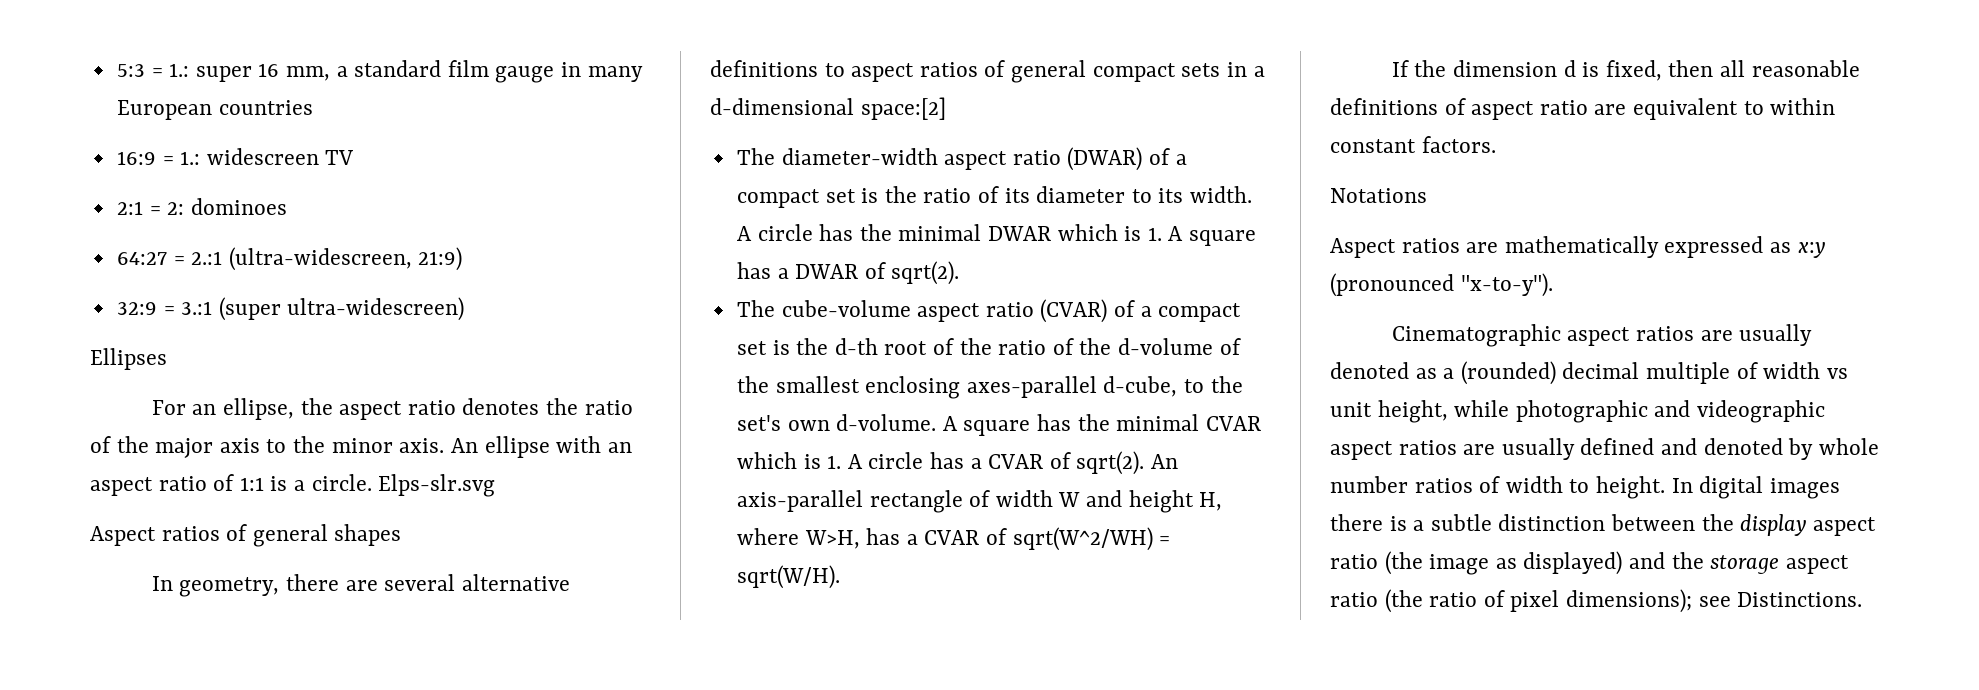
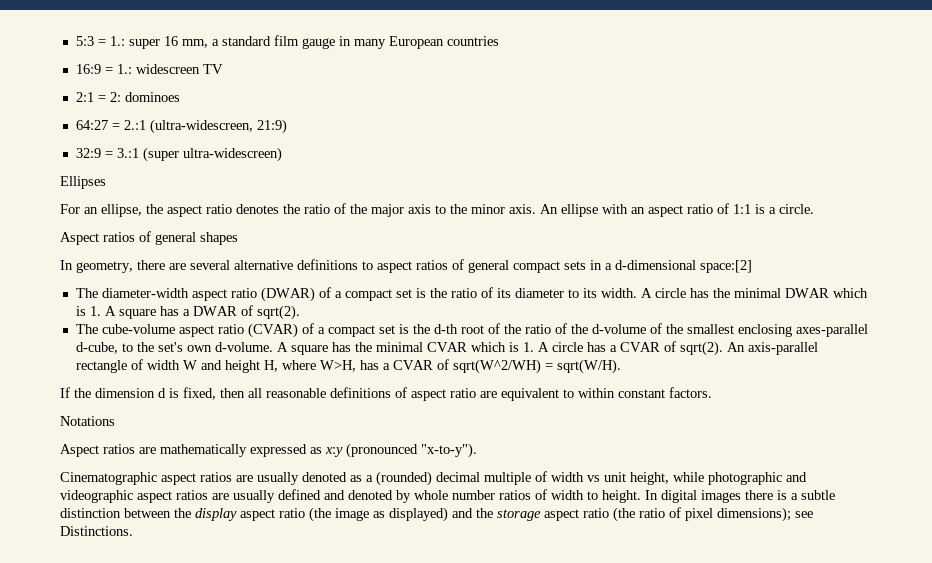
[378,474,496,497] Elps-slr.svg -> (814, 209) none

